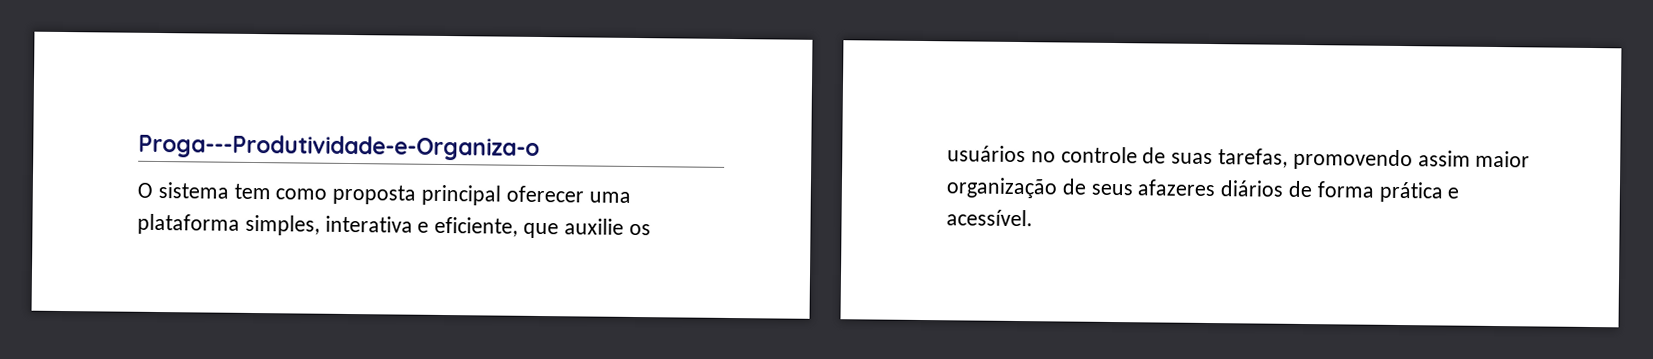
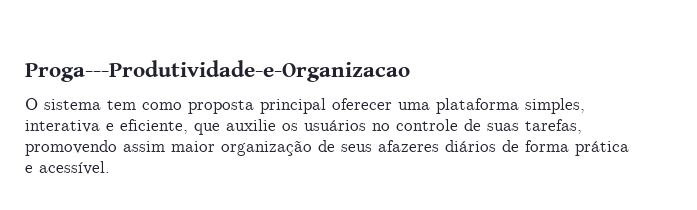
[138,133,540,161] Proga---Produtividade-e-Organiza-o -> [25,60,410,82] Proga---Produtividade-e-Organizacao

